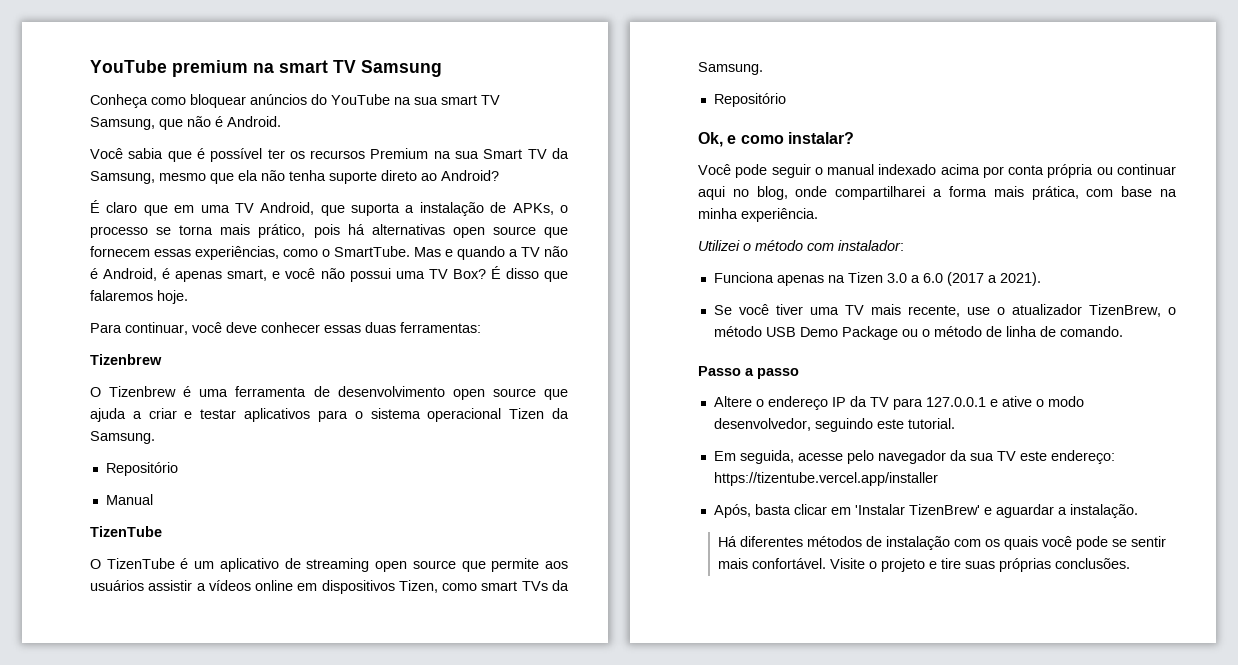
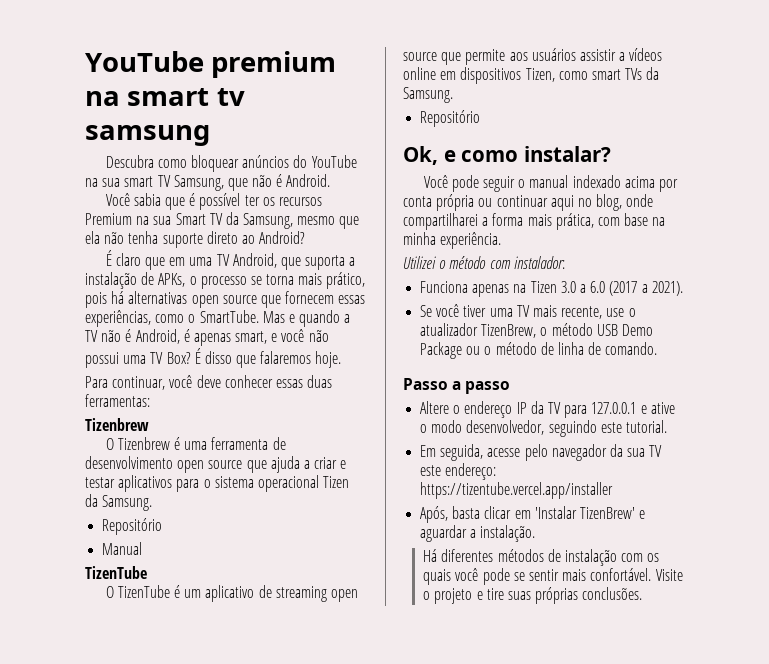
[333,60,442,77] [90,94,148,108] TV Samsung // Conheça -> [216,88,245,106] [85,125,210,146] [105,155,154,168] tv samsung // Descubra

